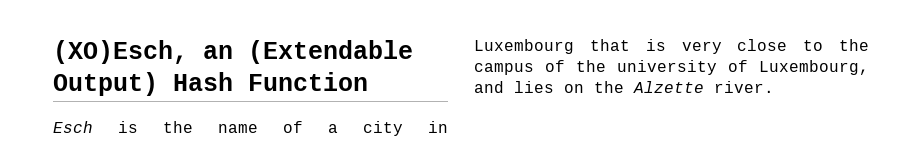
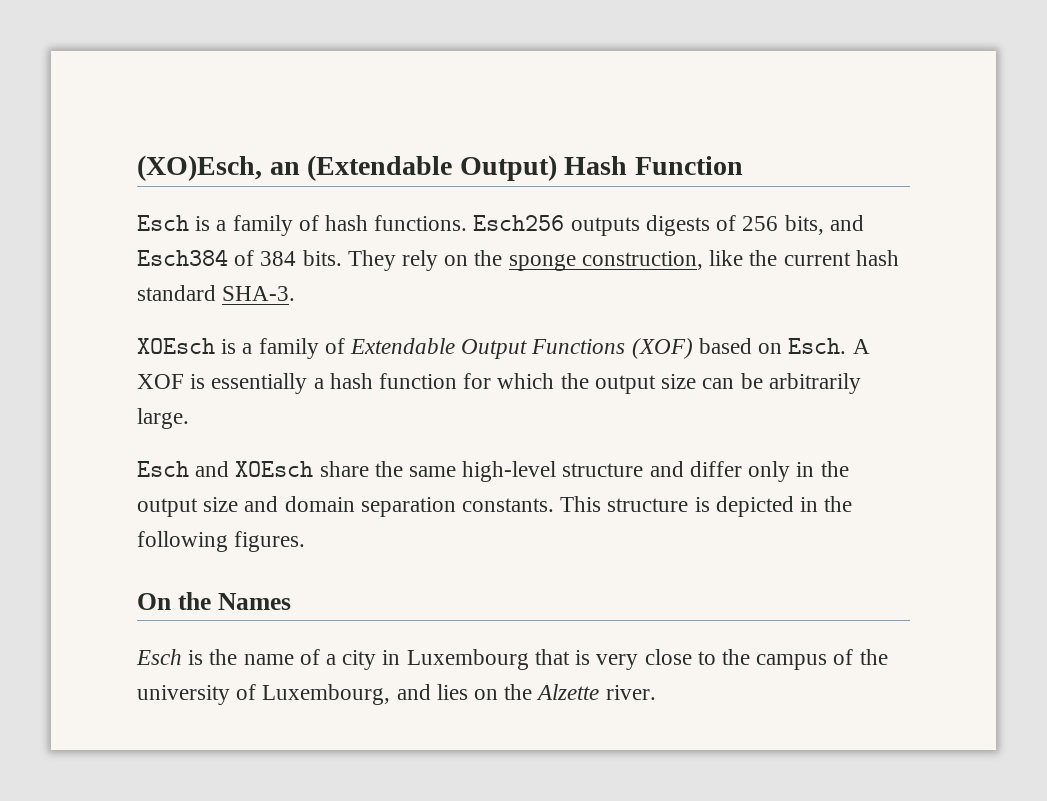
(368, 81) none -> [137,215,864,236] [137,249,899,271] [137,285,296,301] [137,338,870,359] [137,373,861,394] [137,408,189,429] [137,461,849,482] [137,496,853,517] [137,531,306,552] [137,592,291,610] // Esch is a family of hash functions. Esch256 outputs digests of 256 bits, and Esch384 of 384 bits. They rely on the sponge construction, like the current hash standard SHA-3. // XOEsch is a family of Extendable Output Functions (XOF) based on Esch. A XOF is essentially a hash function for which the output size can be arbitrarily large. // Esch and XOEsch share the same high-level structure and differ only in the output size and domain separation constants. This structure is depicted in the following figures. // On the Names

